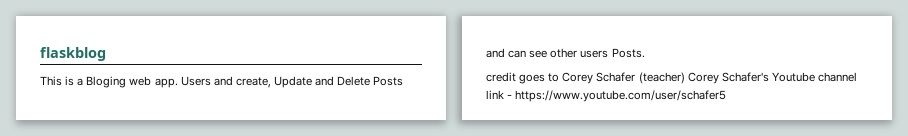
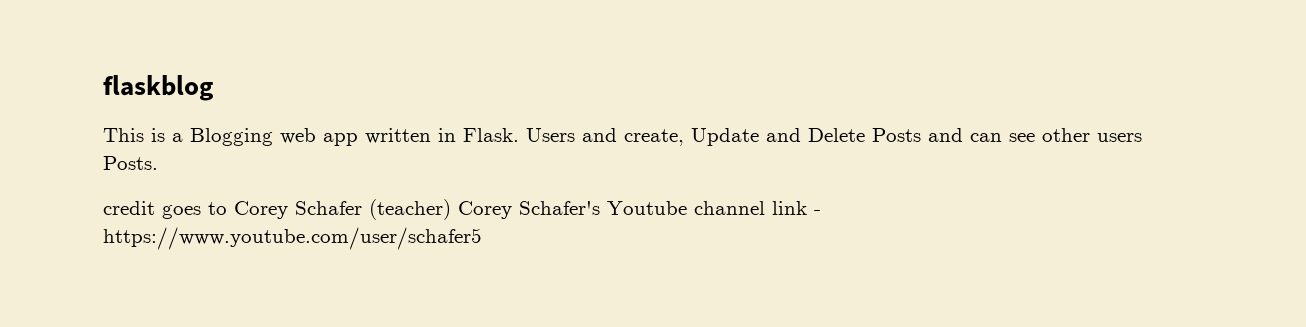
[86,76,178,88] Bloging web app. -> [190,128,519,146] Blogging web app written in Flask.

